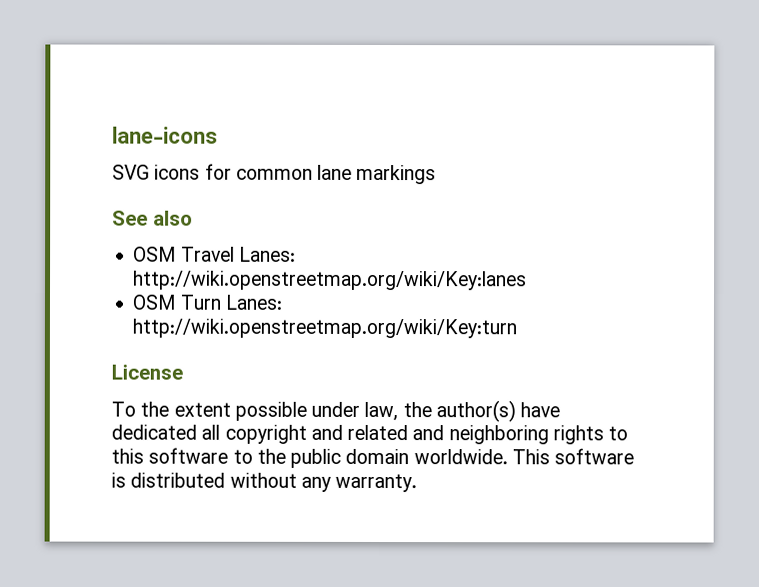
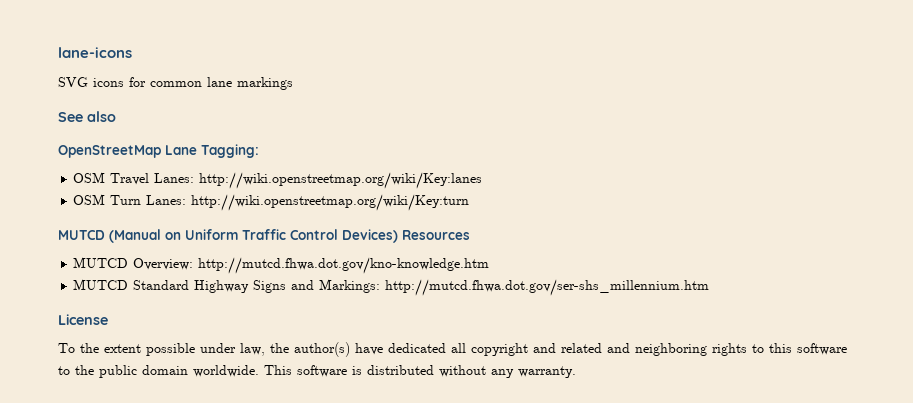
(193, 218) none -> [58,144,259,158] // OpenStreetMap Lane Tagging:
(518, 328) none -> [58,229,470,243] [73,257,490,274] [73,279,710,296] // MUTCD (Manual on Uniform Traffic Control Devices) Resources // MUTCD Overview: http://mutcd.fhwa.dot.gov/kno-knowledge.htm // MUTCD Standard Highway Signs and Markings: http://mutcd.fhwa.dot.gov/ser-shs_millennium.htm

